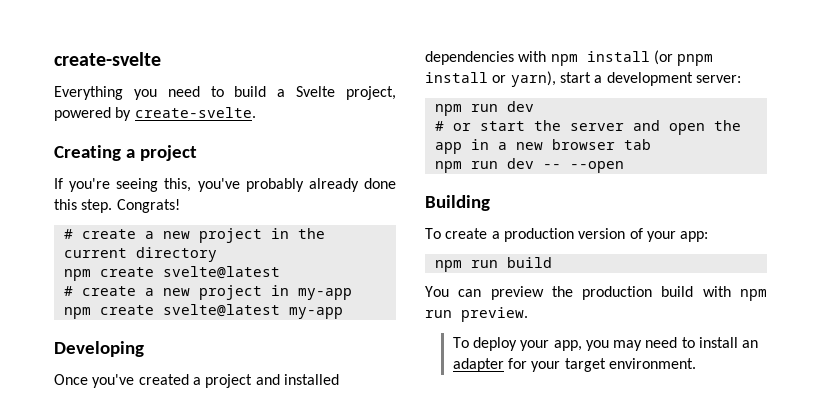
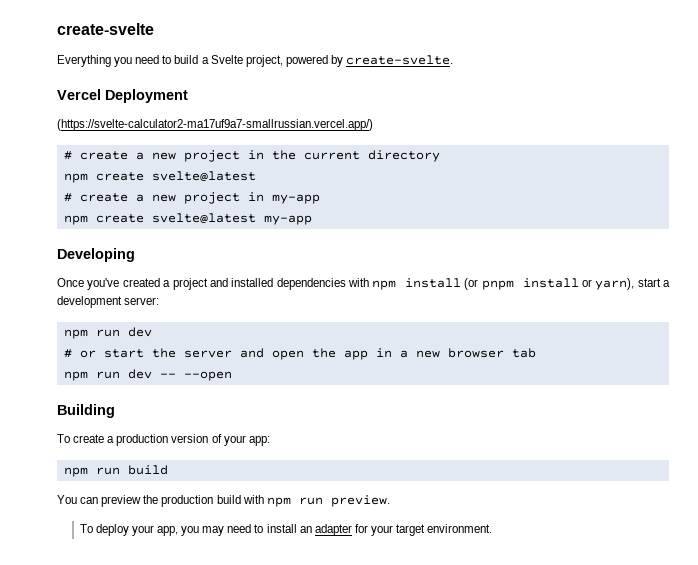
[54,145,197,161] [54,178,396,192] [54,199,180,213] Creating a project // If you're seeing this, you've probably already done this step. Congrats! -> [57,89,188,103] [57,119,373,131] Vercel Deployment // (https://svelte-calculator2-ma17uf9a7-smallrussian.vercel.app/)

